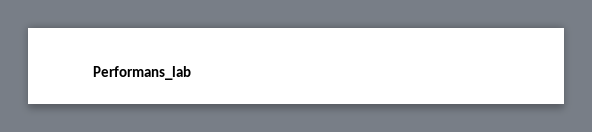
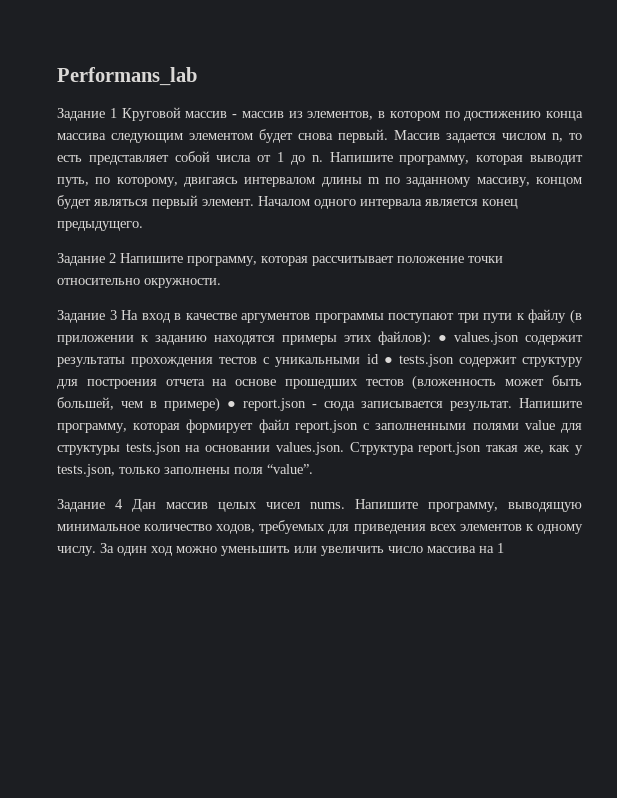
(191, 73) none -> [57,107,583,121] [57,129,582,143] [57,151,583,165] [57,177,582,187] [57,195,518,209] [57,221,143,231] [57,253,503,266] [57,278,221,288] [57,309,582,324] [57,331,583,346] [57,354,583,367] [57,375,582,390] [57,397,582,412] [57,419,582,433] [57,442,583,455] [57,464,313,477] [57,499,582,512] [57,520,583,534] [57,543,504,556] // Задание 1 Круговой массив - массив из элементов, в котором по достижению конца массива следующим элементом будет снова первый. Массив задается числом n, то есть представляет собой числа от 1 до n. Напишите программу, которая выводит путь, по которому, двигаясь интервалом длины m по заданному массиву, концом будет являться первый элемент. Началом одного интервала является конец предыдущего. // Задание 2 Напишите программу, которая рассчитывает положение точки относительно окружности. // Задание 3 На вход в качестве аргументов программы поступают три пути к файлу (в приложении к заданию находятся примеры этих файлов): ● values.json содержит результаты прохождения тестов с уникальными id ● tests.json содержит структуру для построения отчета на основе прошедших тестов (вложенность может быть большей, чем в примере) ● report.json - сюда записывается результат. Напишите программу, которая формирует файл report.json с заполненными полями value для структуры tests.json на основании values.json. Структура report.json такая же, как у tests.json, только заполнены поля “value”. // Задание 4 Дан массив целых чисел nums. Напишите программу, выводящую минимальное количество ходов, требуемых для приведения всех элементов к одному числу. За один ход можно уменьшить или увеличить число массива на 1

